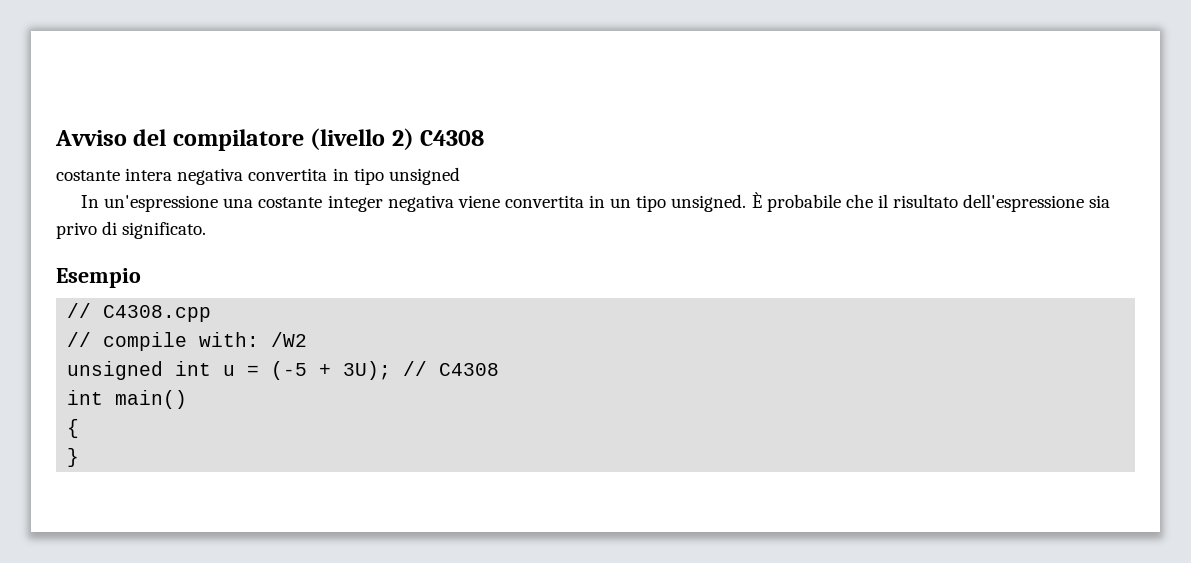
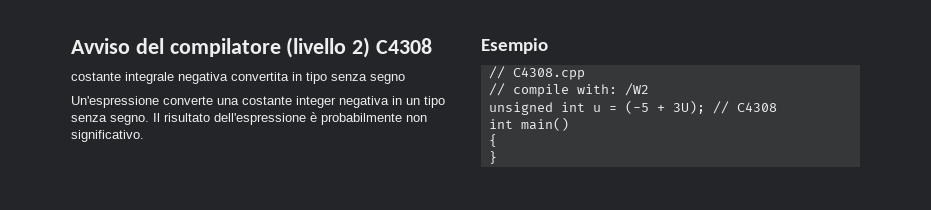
[125,168,173,181] intera -> [125,72,174,84] integrale
[388,167,460,185] [80,195,219,212] unsigned // In un'espressione -> [331,74,405,84] [71,96,213,108] senza segno // Un'espressione converte
[457,195,584,208] viene convertita -> (389, 102) none
[671,192,1111,212] [56,221,207,239] unsigned. È probabile che il risultato dell'espressione sia privo di significato. -> [71,112,427,125] [71,130,144,142] senza segno. Il risultato dell'espressione è probabilmente non significativo.

